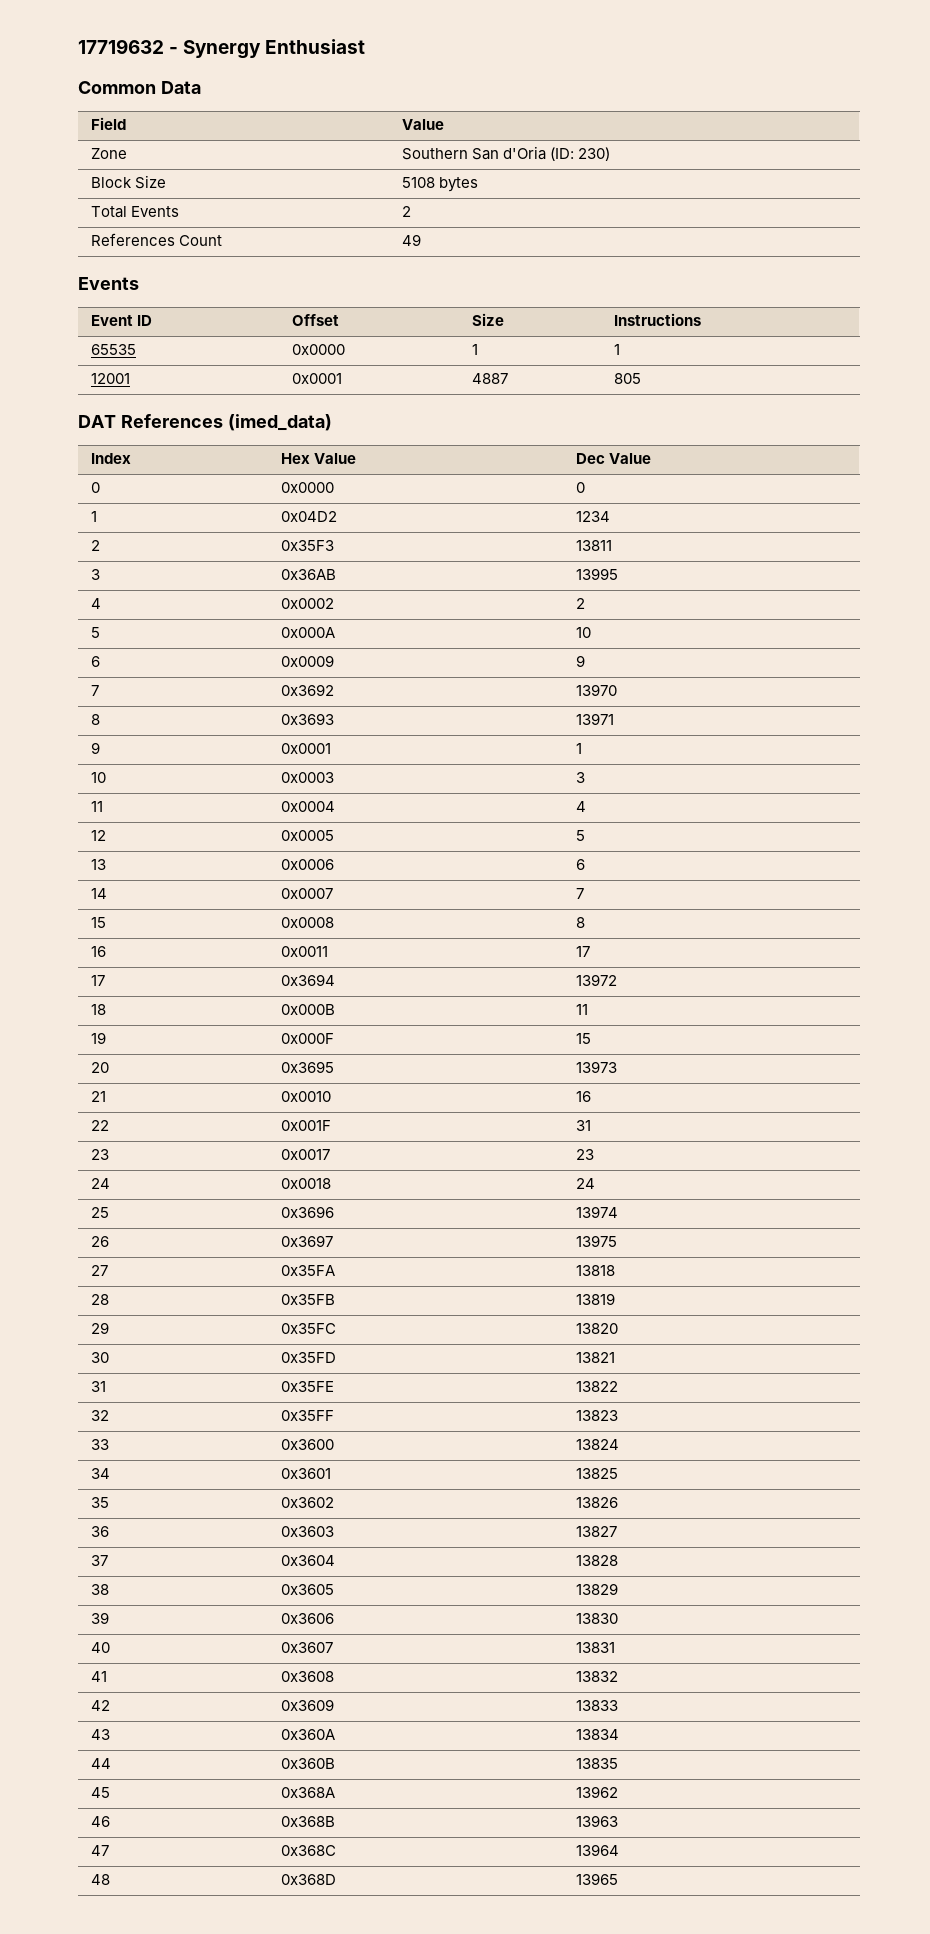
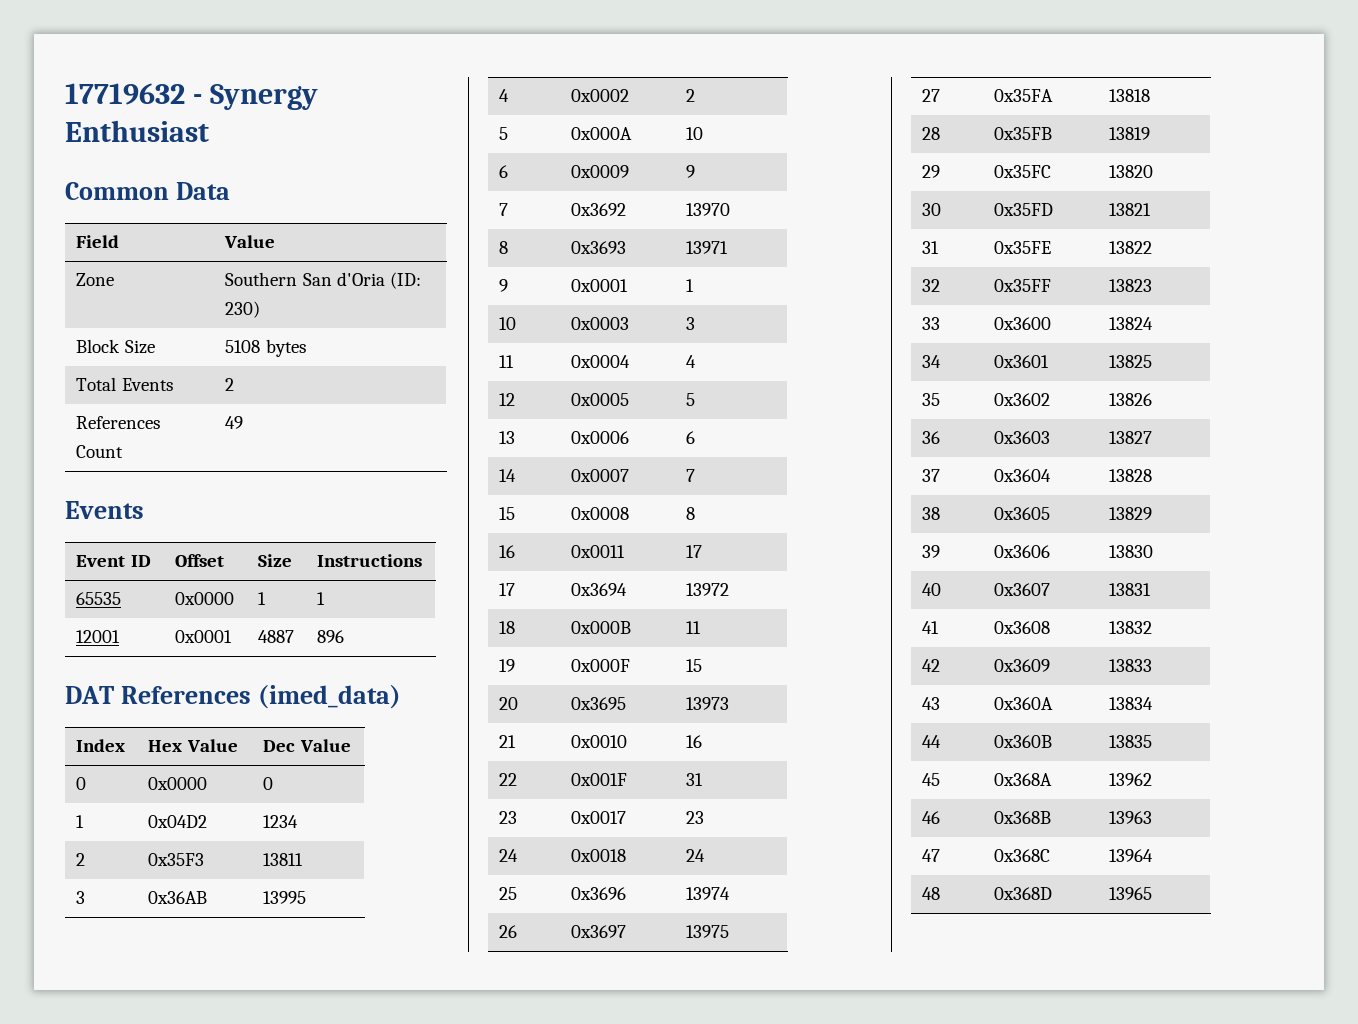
[613,373,641,384] 805 -> [317,630,345,643] 896

